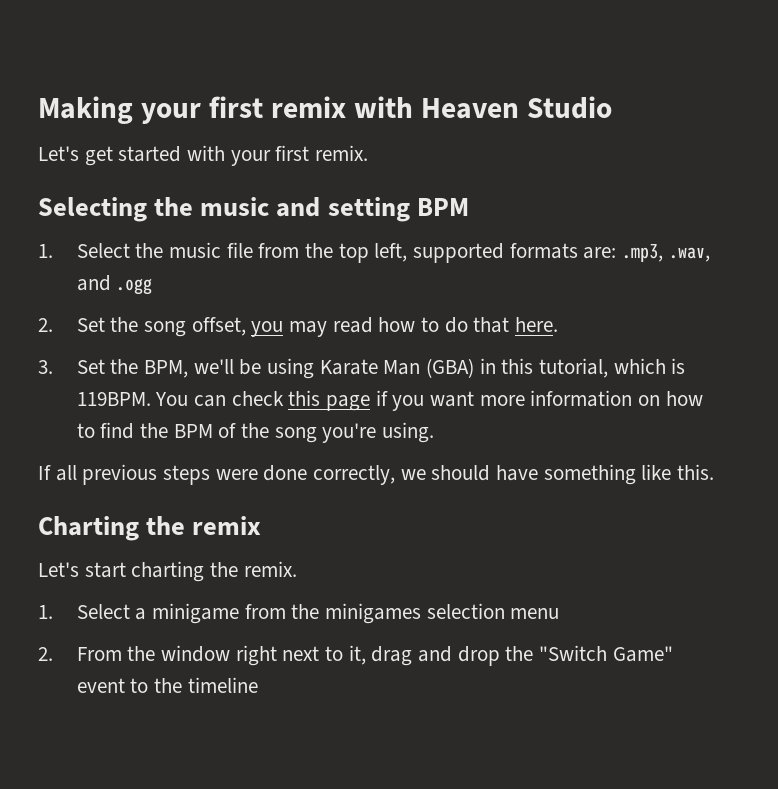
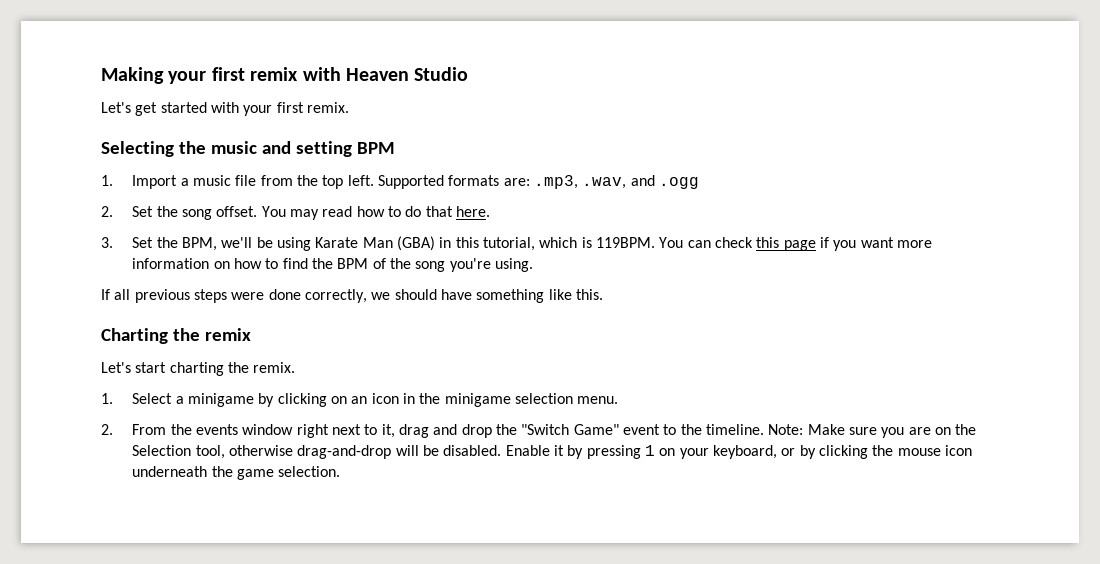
[76,243,164,258] Select the -> [132,175,189,189] Import a
[374,243,505,263] left, supported -> [347,175,445,189] left. Supported
[191,317,284,337] offset, you -> [216,206,286,217] offset. You
[244,603,560,624] from the minigames selection menu -> [258,393,619,407] by clicking on an icon in the minigame selection menu.
(156, 653) none -> [196,424,239,435] events
[187,677,258,693] timeline -> [705,424,977,438] [132,445,972,459] [132,466,341,480] timeline. Note: Make sure you are on the Selection tool, otherwise drag-and-drop will be disabled. Enable it by pressing 1 on your keyboard, or by clicking the mouse icon underneath the game selection.

